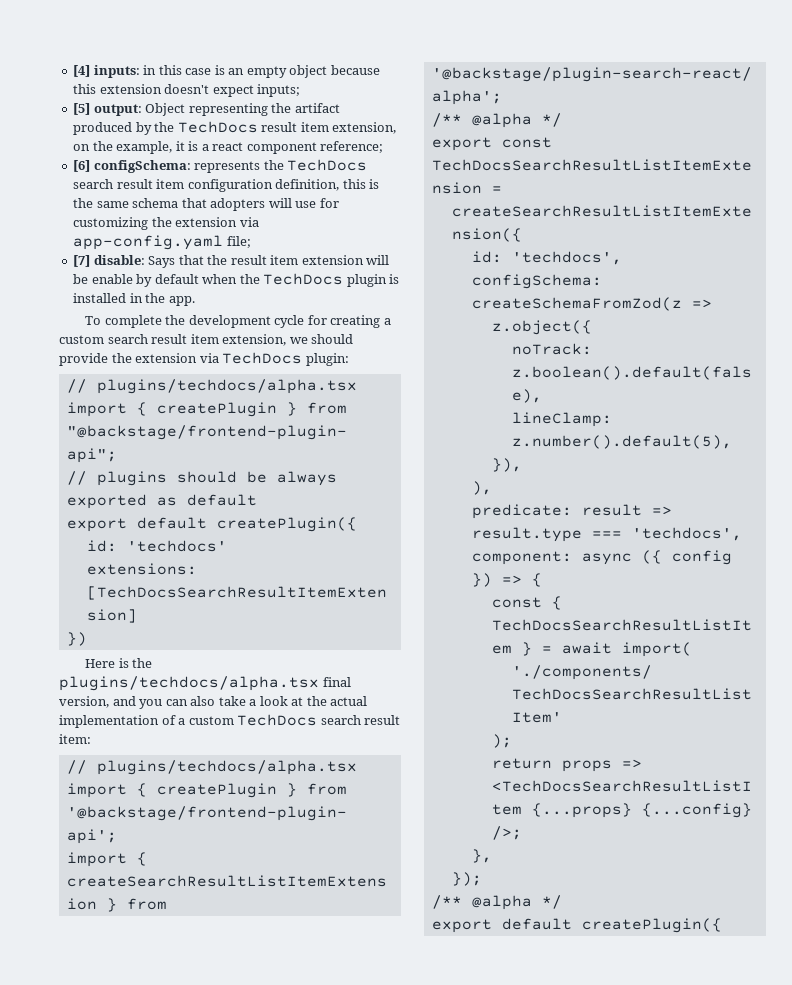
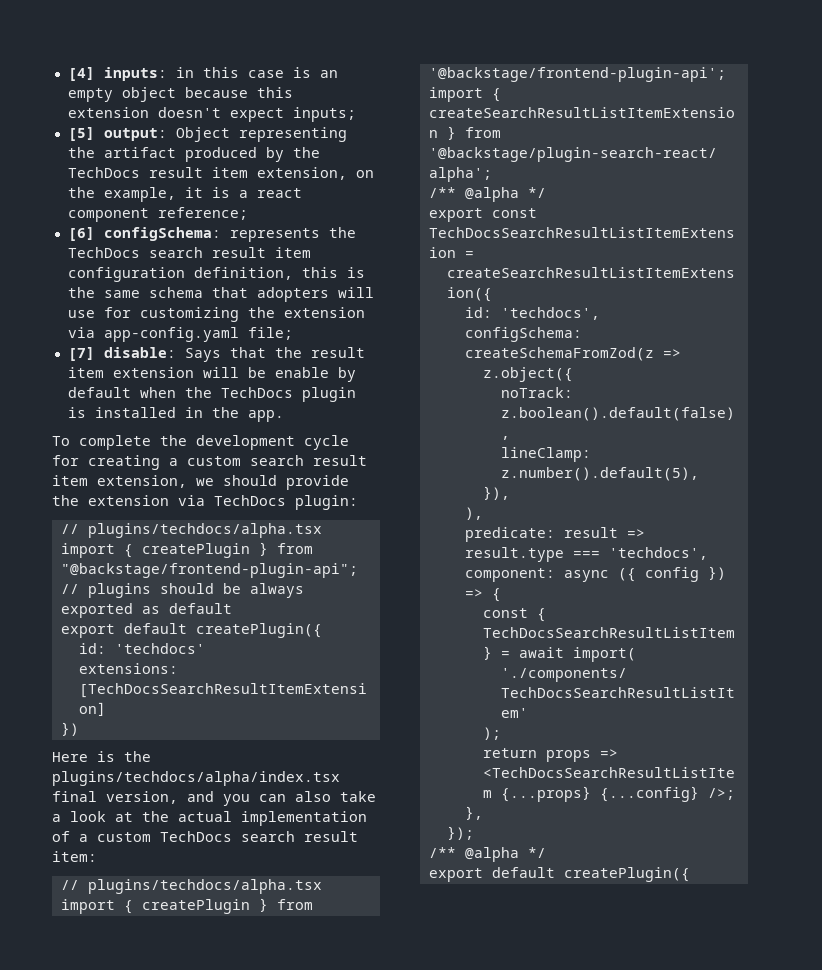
[59,676,319,691] plugins/techdocs/alpha.tsx -> [52,771,340,786] plugins/techdocs/alpha/index.tsx

